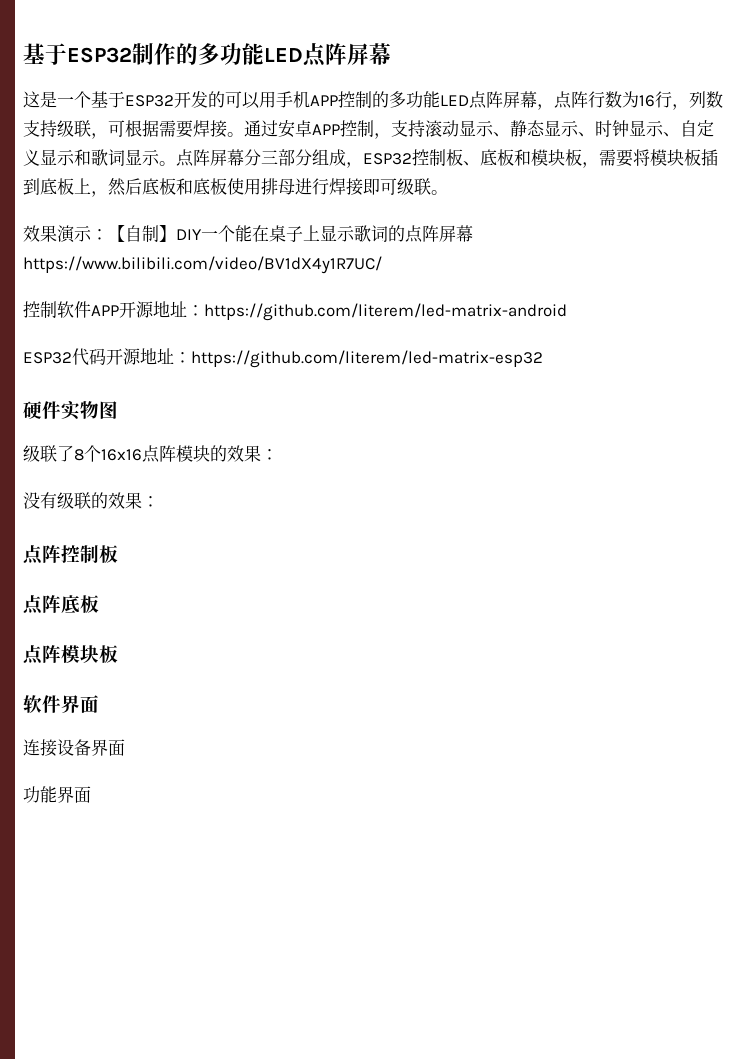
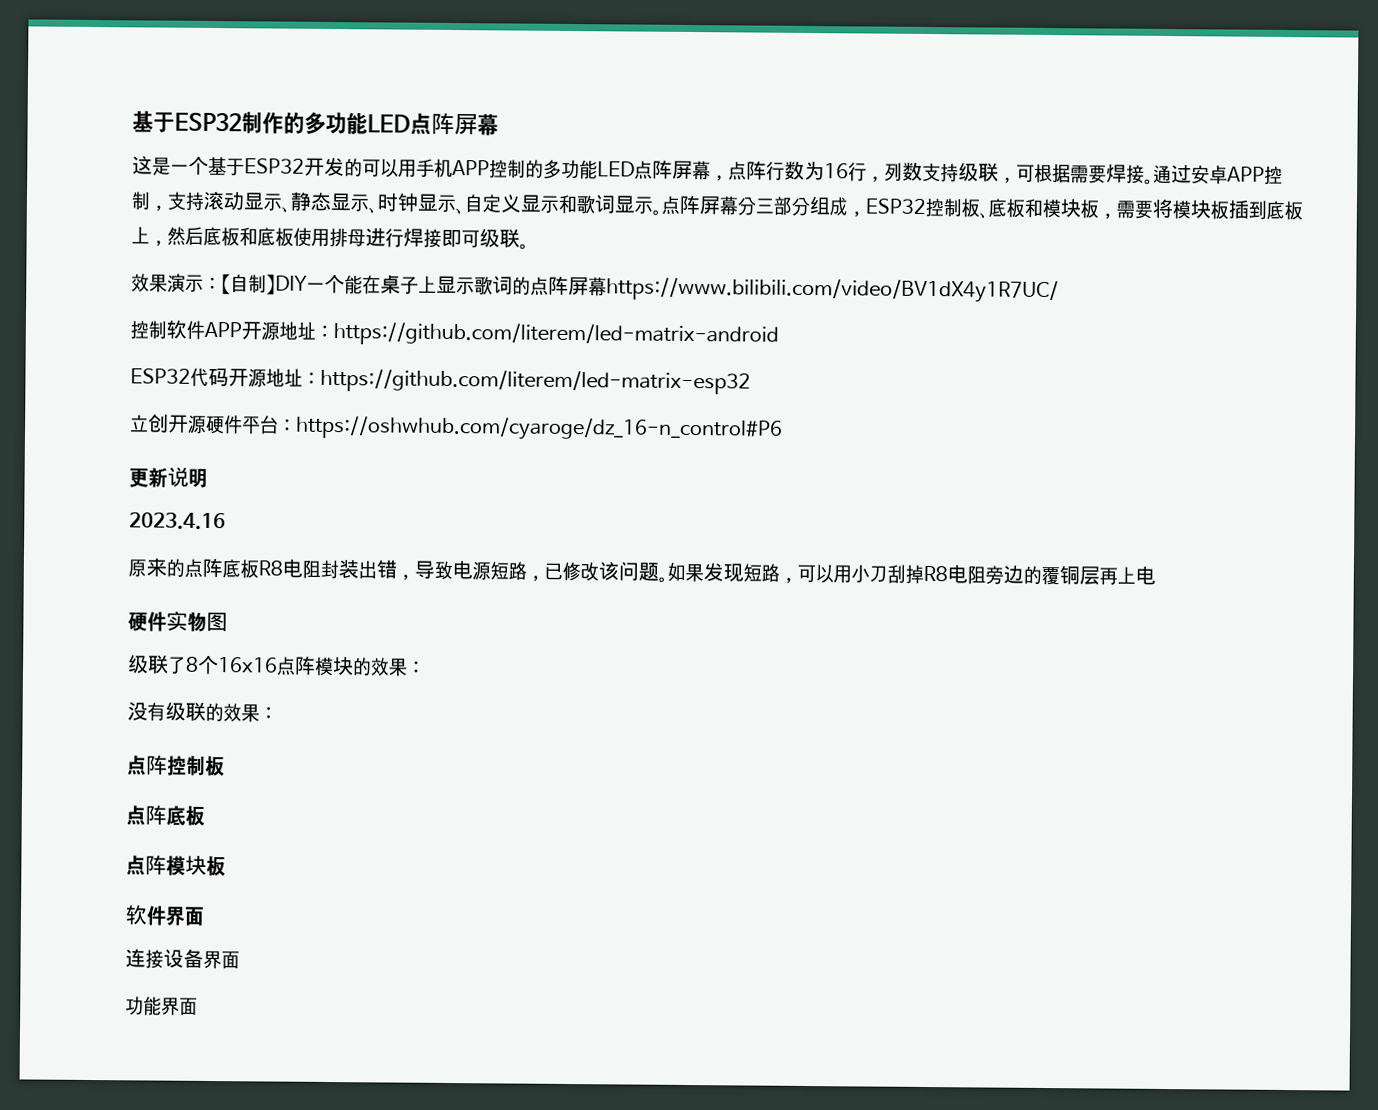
(543, 359) none -> [130,413,783,442] [129,466,208,488] [129,512,226,531] [128,557,1156,586] // 立创开源硬件平台：https://oshwhub.com/cyaroge/dz_16-n_control#P6 // 更新说明 // 2023.4.16 // 原来的点阵底板R8电阻封装出错，导致电源短路，已修改该问题。如果发现短路，可以用小刀刮掉R8电阻旁边的覆铜层再上电

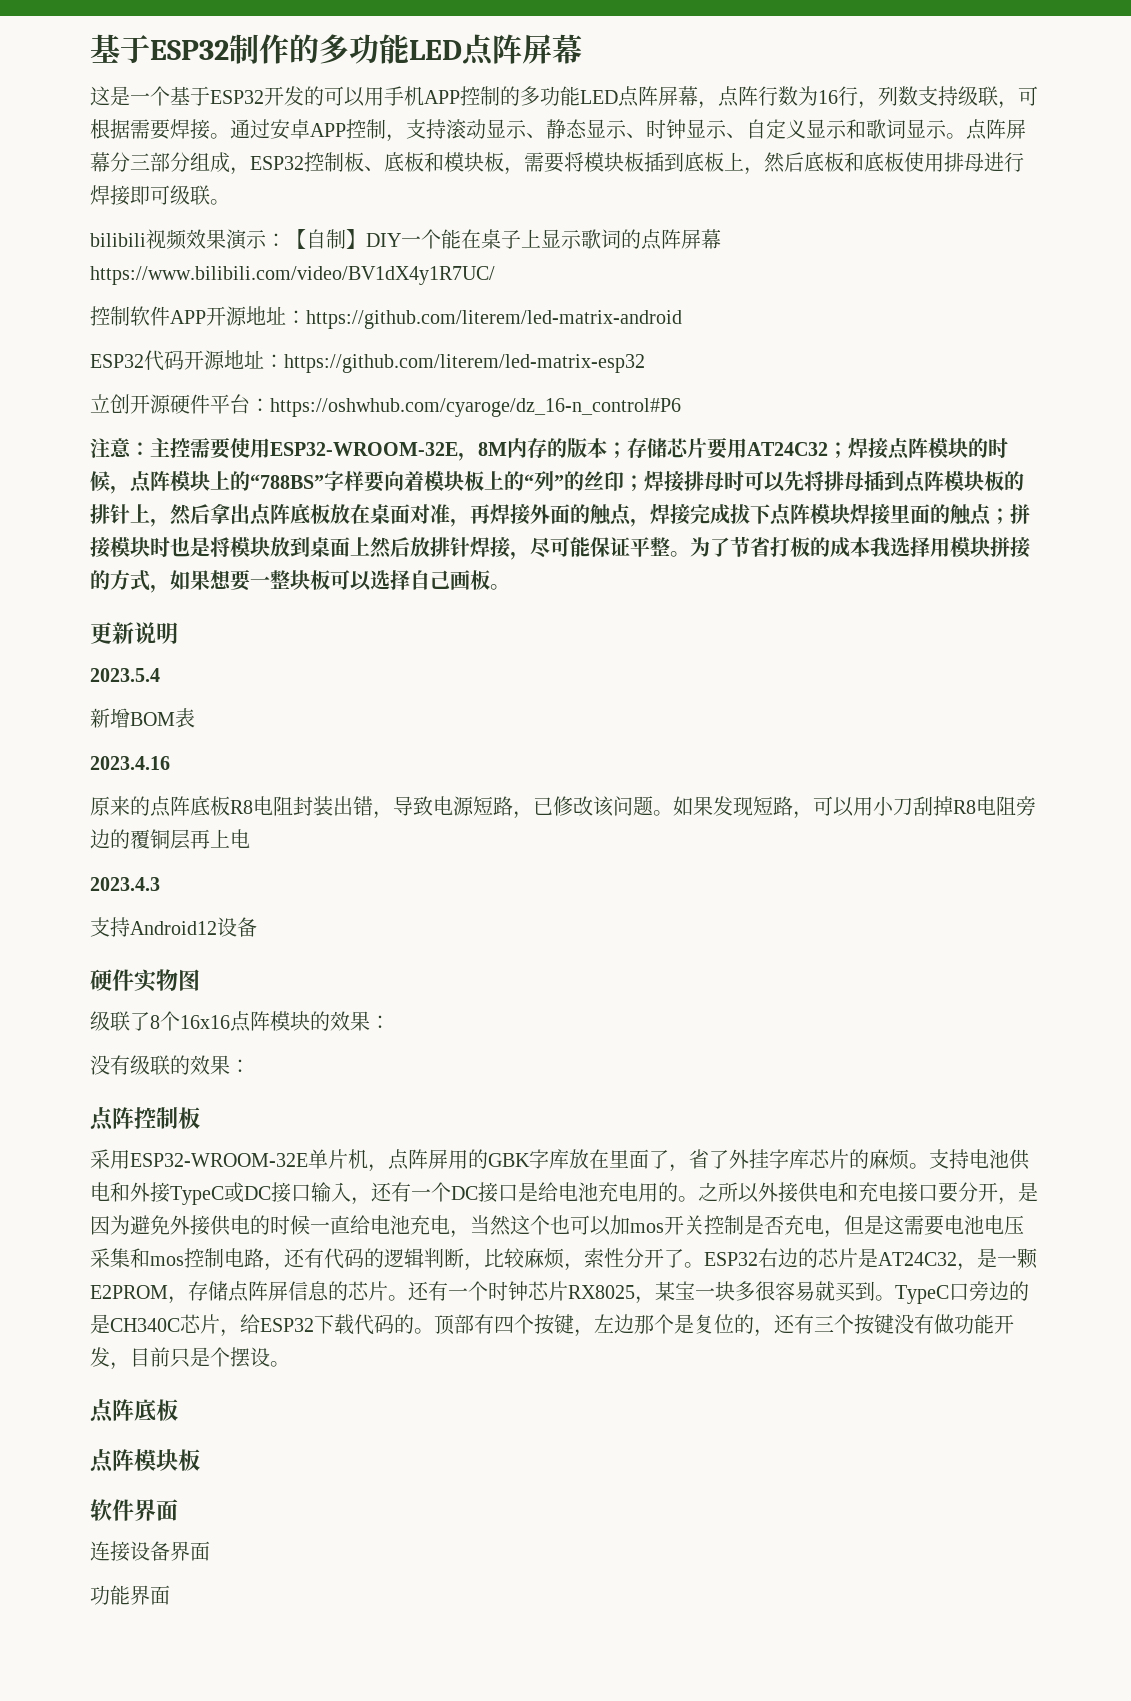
(529, 246) none -> [90,229,187,250] bilibili视频
(783, 428) none -> [90,437,1008,461] [90,470,1024,494] [90,503,1030,527] [90,536,1030,560] [90,570,510,593] // 注意：主控需要使用ESP32-WROOM-32E，8M内存的版本；存储芯片要用AT24C32；焊接点阵模块的时候，点阵模块上的“788BS”字样要向着模块板上的“列”的丝印；焊接排母时可以先将排母插到点阵模块板的排针上，然后拿出点阵底板放在桌面对准，再焊接外面的触点，焊接完成拔下点阵模块焊接里面的触点；拼接模块时也是将模块放到桌面上然后放排针焊接，尽可能保证平整。为了节省打板的成本我选择用模块拼接的方式，如果想要一整块板可以选择自己画板。
(208, 478) none -> [90,668,160,682] [90,708,195,728] // 2023.5.4 // 新增BOM表
(1156, 575) none -> [90,877,160,891] [90,917,257,937] // 2023.4.3 // 支持Android12设备
(225, 766) none -> [90,1149,1030,1172] [90,1182,1038,1205] [90,1215,1024,1238] [90,1248,1038,1271] [90,1281,1029,1304] [90,1314,1014,1337] [90,1347,290,1370] // 采用ESP32-WROOM-32E单片机，点阵屏用的GBK字库放在里面了，省了外挂字库芯片的麻烦。支持电池供电和外接TypeC或DC接口输入，还有一个DC接口是给电池充电用的。之所以外接供电和充电接口要分开，是因为避免外接供电的时候一直给电池充电，当然这个也可以加mos开关控制是否充电，但是这需要电池电压采集和mos控制电路，还有代码的逻辑判断，比较麻烦，索性分开了。ESP32右边的芯片是AT24C32，是一颗E2PROM，存储点阵屏信息的芯片。还有一个时钟芯片RX8025，某宝一块多很容易就买到。TypeC口旁边的是CH340C芯片，给ESP32下载代码的。顶部有四个按键，左边那个是复位的，还有三个按键没有做功能开发，目前只是个摆设。

